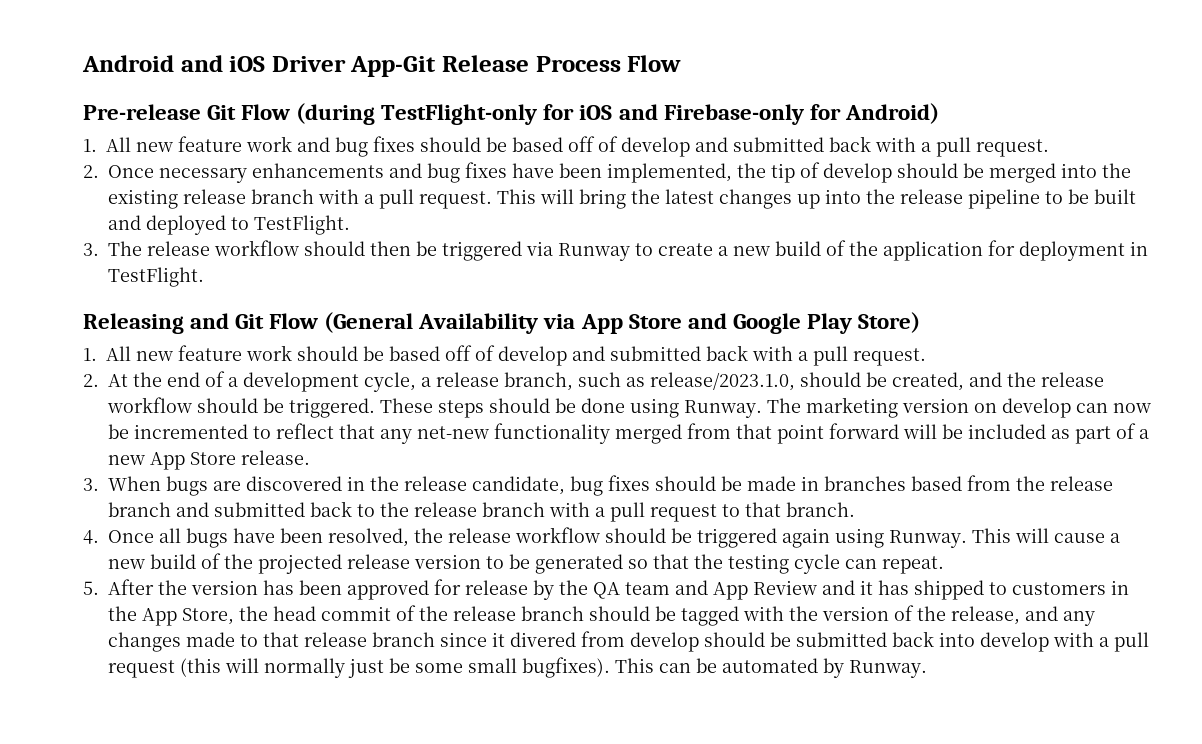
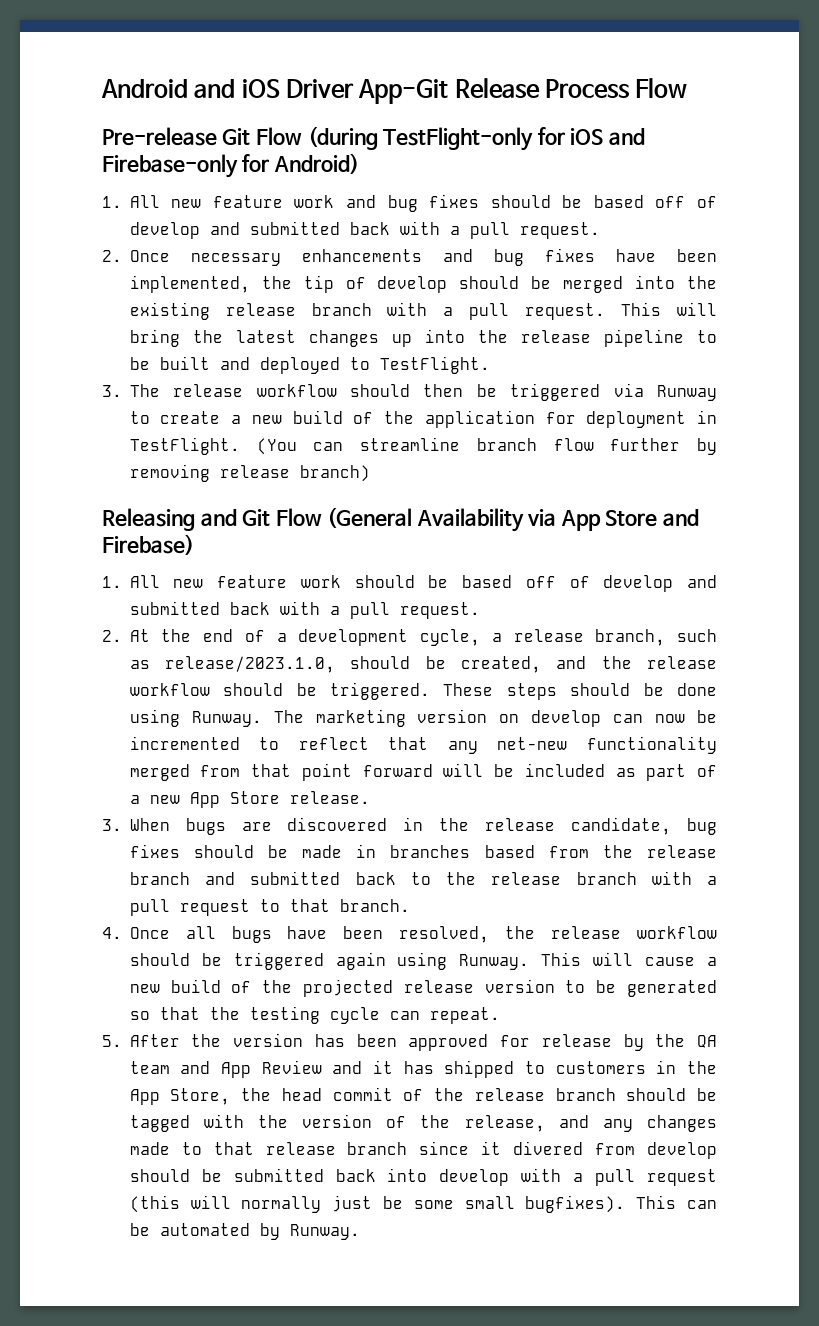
(204, 277) none -> [256,437,717,455] [129,464,370,482] (You can streamline branch flow further by removing release branch)
[732,312,920,334] Google Play Store) -> [102,534,194,555] Firebase)

